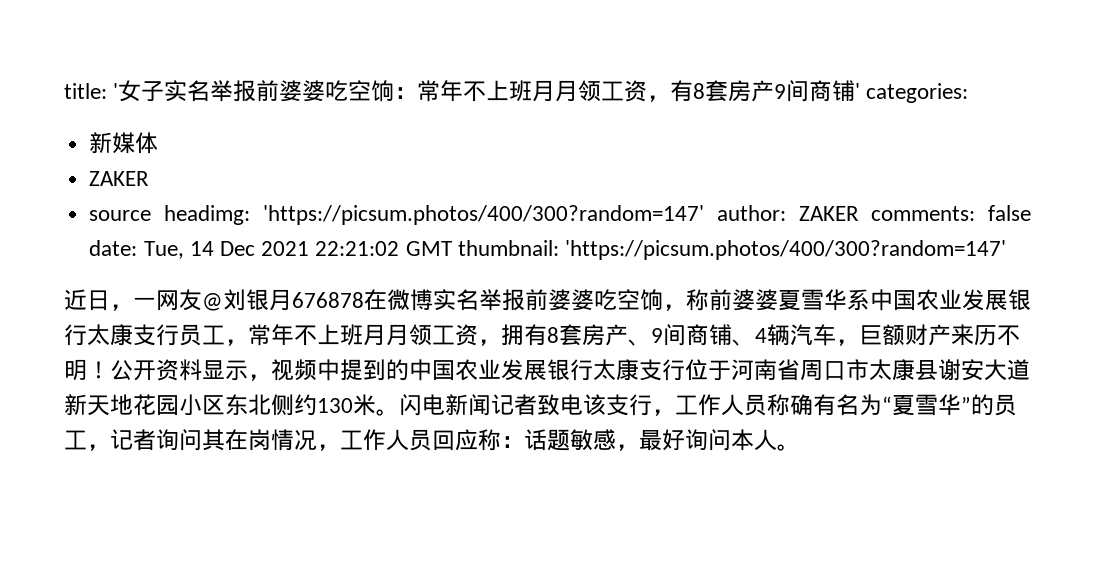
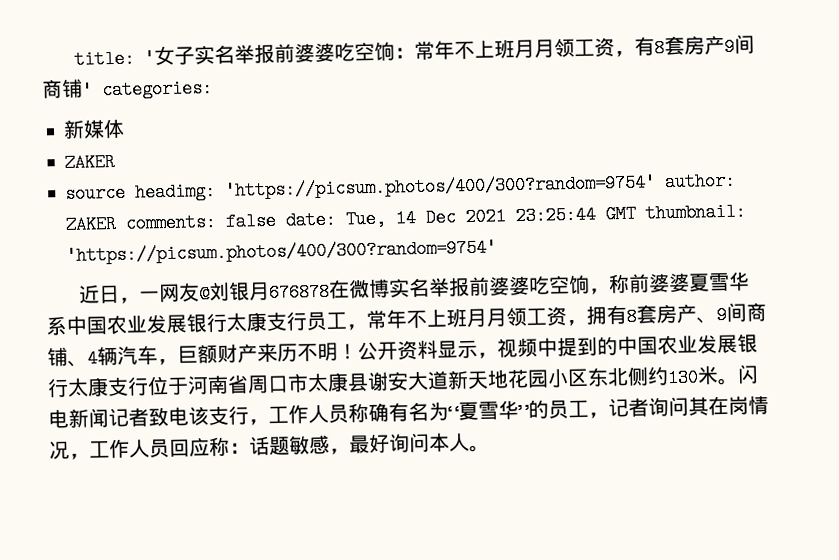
[263,205,705,225] 'https://picsum.photos/400/300?random=147' -> [225,173,657,200] 'https://picsum.photos/400/300?random=9754'
[315,241,400,256] 22:21:02 -> [515,205,597,226] 23:25:44
[564,240,1006,260] 'https://picsum.photos/400/300?random=147' -> [66,238,498,265] 'https://picsum.photos/400/300?random=9754'

